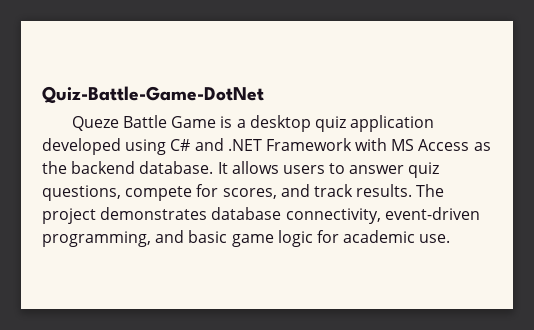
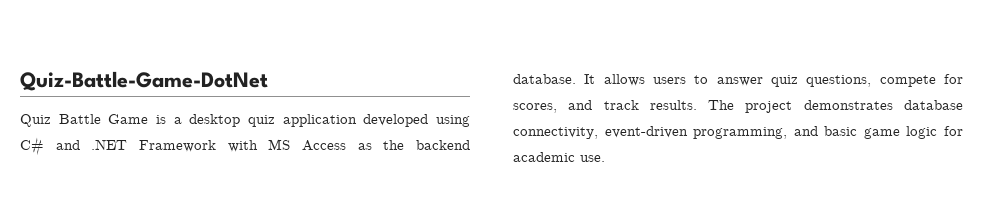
[71,116,119,131] Queze -> [20,114,51,127] Quiz

